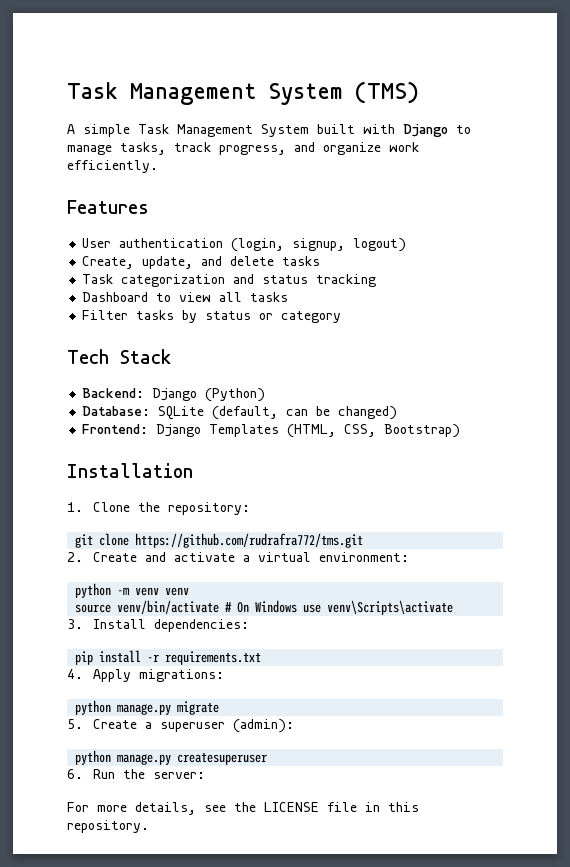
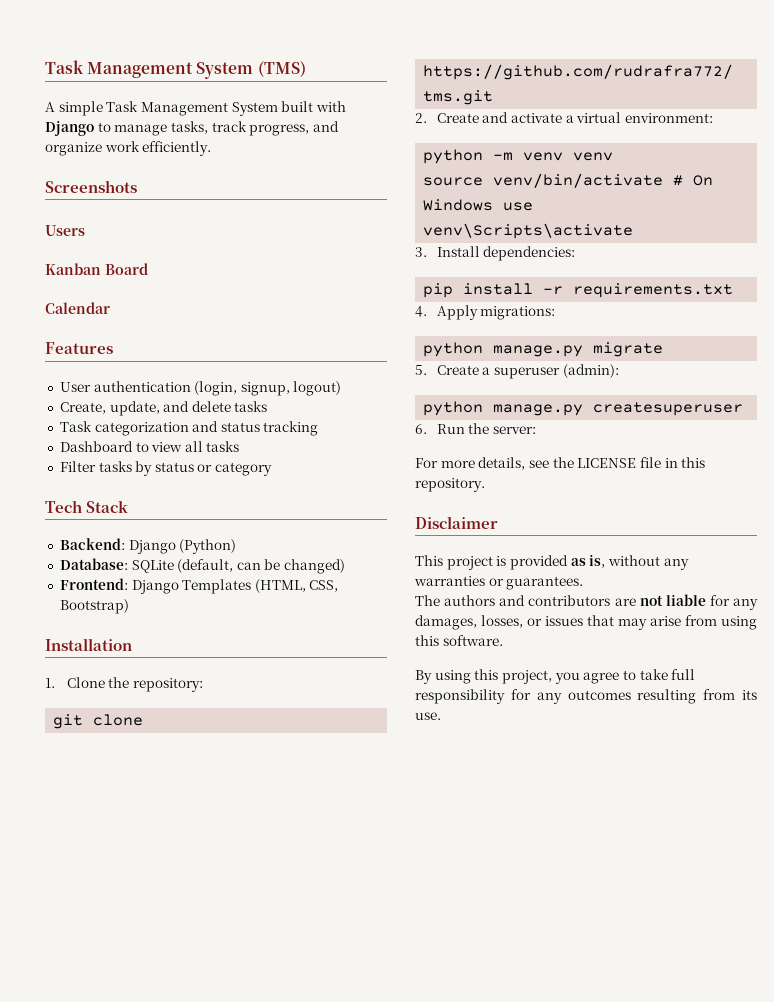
(158, 166) none -> [45,180,137,193] [45,225,85,236] [45,263,148,275] [45,302,110,314] // Screenshots // Users // Kanban Board // Calendar
(149, 826) none -> [415,516,498,529] [415,555,689,570] [414,576,584,590] [415,594,758,610] [415,615,757,630] [415,635,503,646] [415,669,696,684] [415,689,757,704] [415,712,441,720] // Disclaimer // This project is provided as is, without any warranties or guarantees. // The authors and contributors are not liable for any damages, losses, or issues that may arise from using this software. // By using this project, you agree to take full responsibility for any outcomes resulting from its use.

